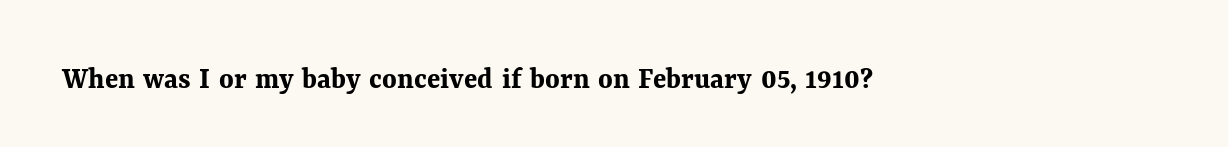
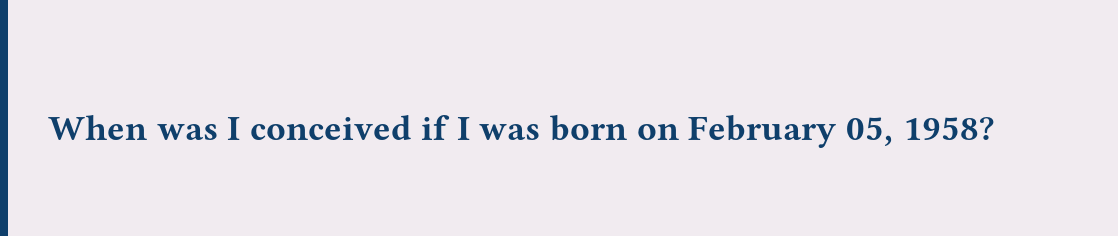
[218,67,523,94] or my baby conceived if -> [250,115,541,140] conceived if I was
[804,68,873,88] 1910? -> [902,117,994,140] 1958?

